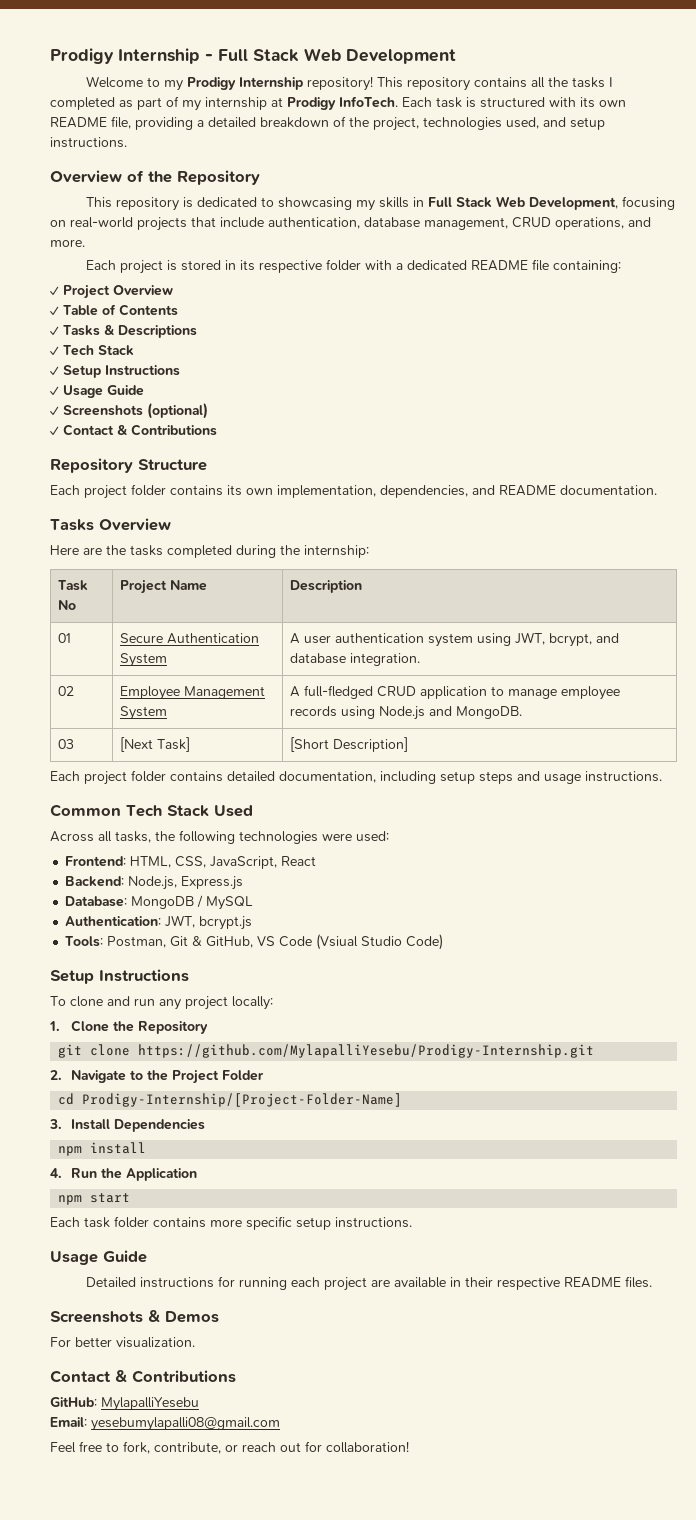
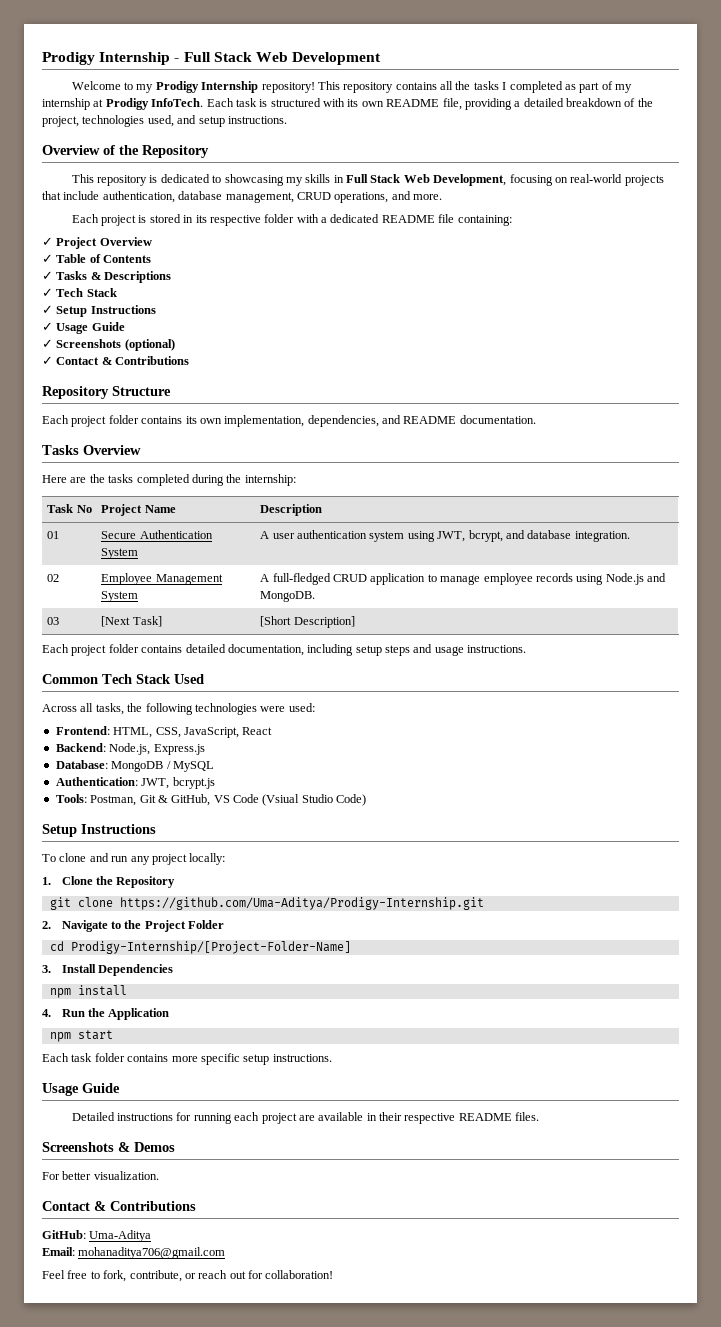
[138,1044,595,1058] https://github.com/MylapalliYesebu/Prodigy-Internship.git -> [119,897,484,910] https://github.com/Uma-Aditya/Prodigy-Internship.git
[101,1397,199,1411] MylapalliYesebu -> [89,1230,152,1242] Uma-Aditya
[91,1417,280,1431] yesebumylapalli08@gmail.com -> [78,1247,226,1259] mohanaditya706@gmail.com

